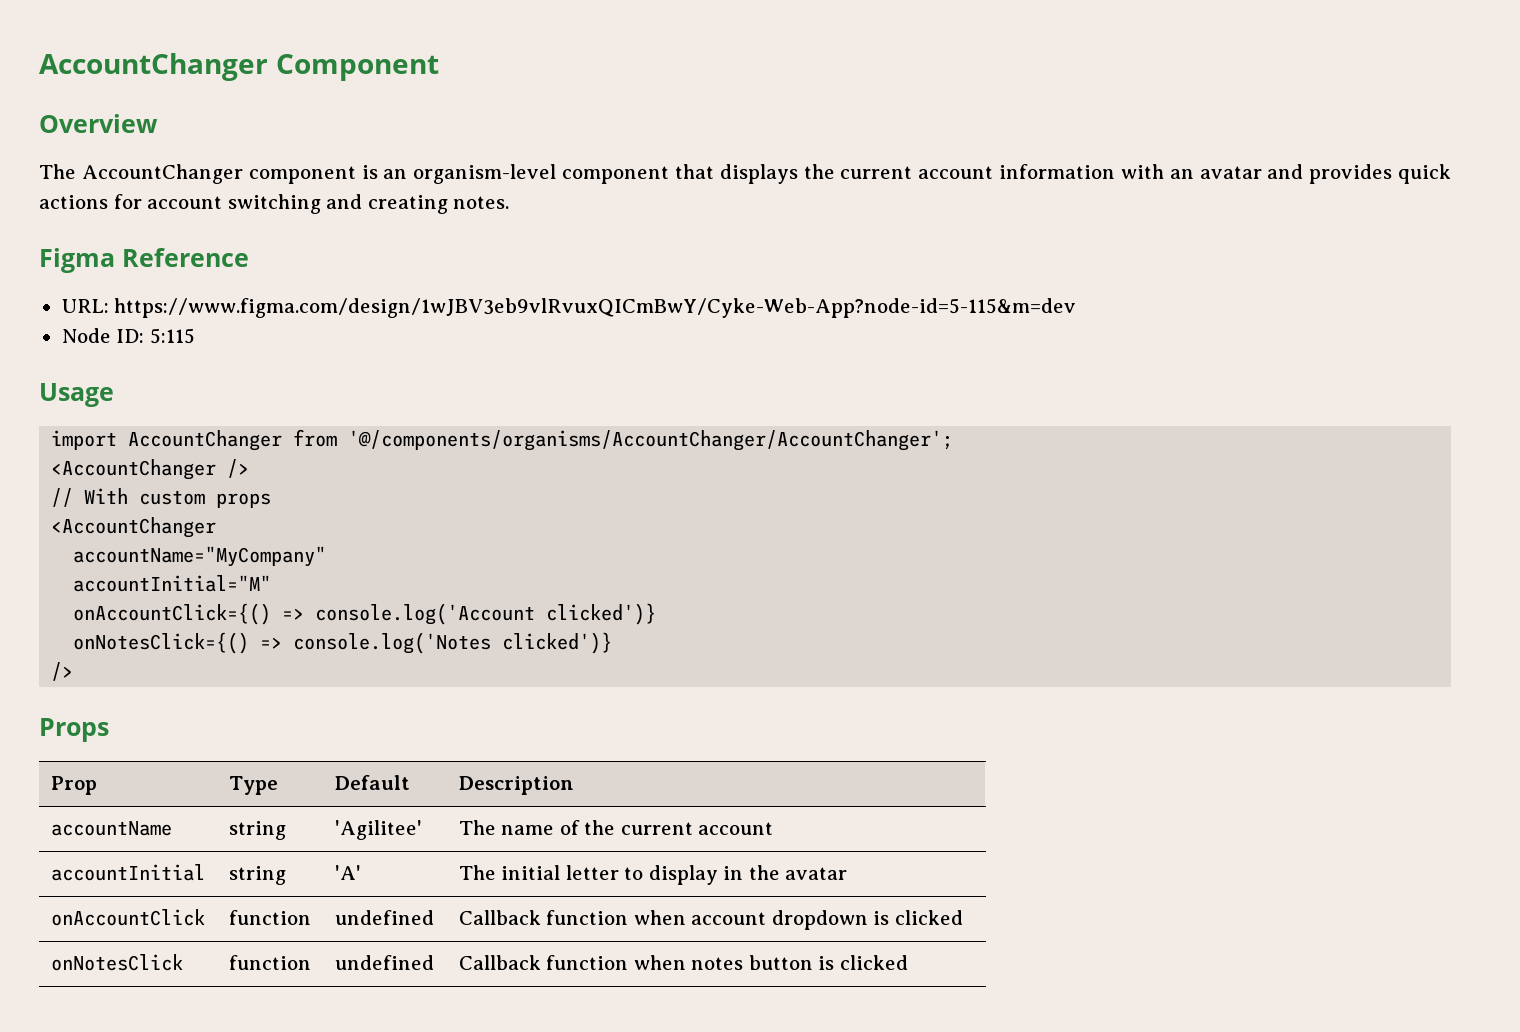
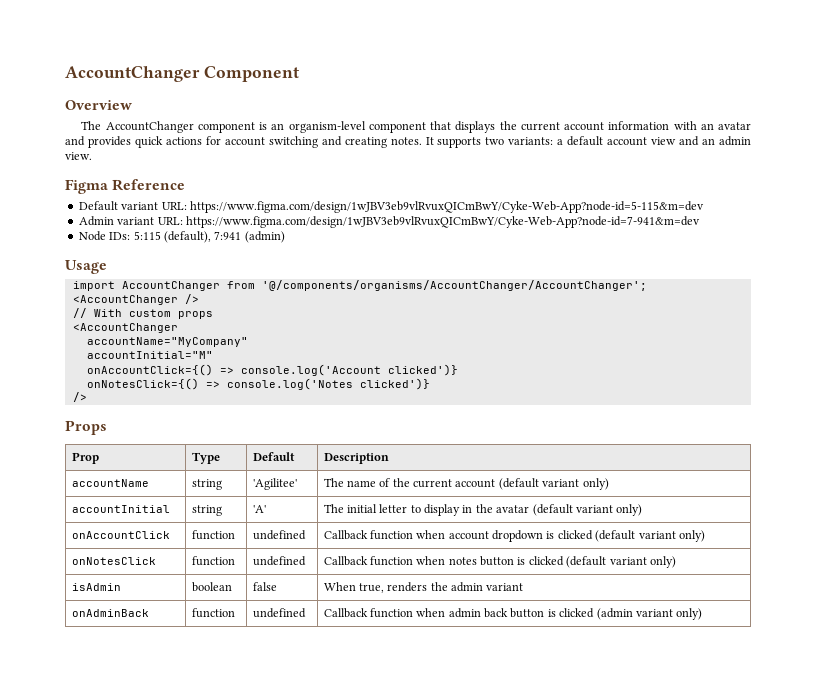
(510, 202) none -> [425,136,752,148] [65,152,92,160] It supports two variants: a default account view and an admin view.
(249, 257) none -> [78,201,159,211] Default variant
(1077, 308) none -> [78,216,700,228] // Admin variant URL: https://www.figma.com/design/1wJBV3eb9vlRvuxQICmBwY/Cyke-Web-App?node-id=7-941&m=dev
[116,329,145,343] ID: -> [109,232,131,240] IDs:
(195, 336) none -> [163,231,285,243] (default), 7:941 (admin)
(774, 828) none -> [498,478,609,490] (default variant only)
(848, 873) none -> [532,504,643,516] (default variant only)
(963, 917) none -> [595,530,705,542] (default variant only)
(908, 962) none -> [566,556,676,568] [71,583,121,591] [191,582,232,592] [252,582,277,591] [323,582,524,593] [71,609,149,617] [191,608,235,618] [252,608,306,618] [323,608,703,620] (default variant only) // isAdmin | boolean | false | When true, renders the admin variant // onAdminBack | function | undefined | Callback function when admin back button is clicked (admin variant only)

